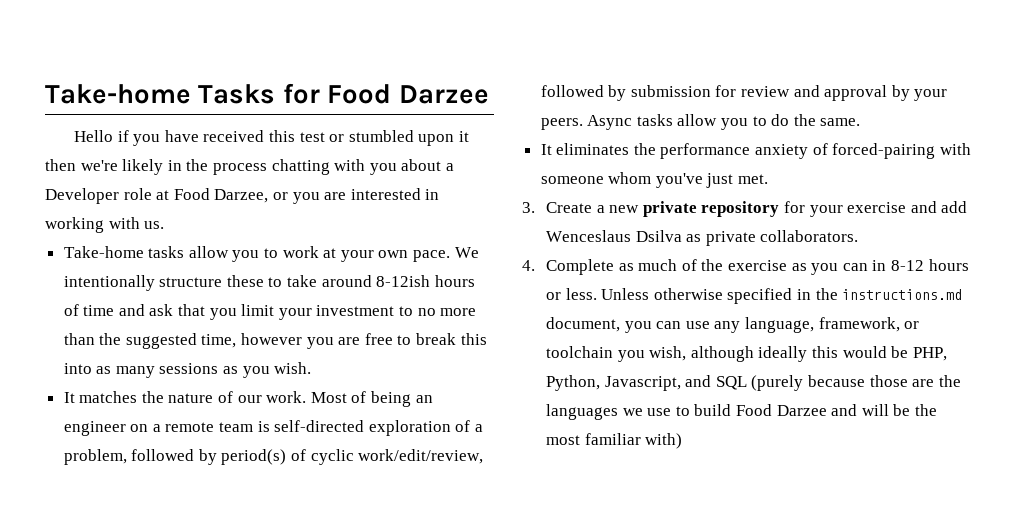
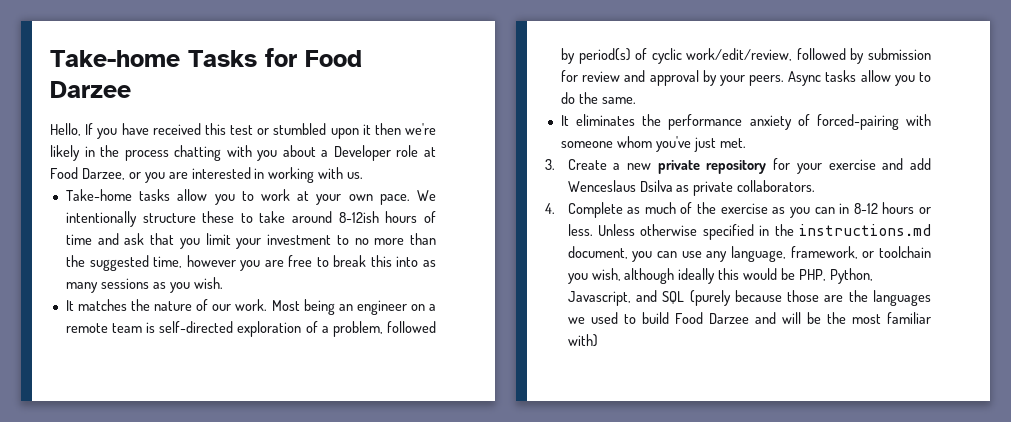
[74,130,129,142] Hello if -> [50,123,94,136] Hello, If
[351,391,367,403] of -> (300, 305) none
[647,408,672,416] use -> [590,312,618,324] used

